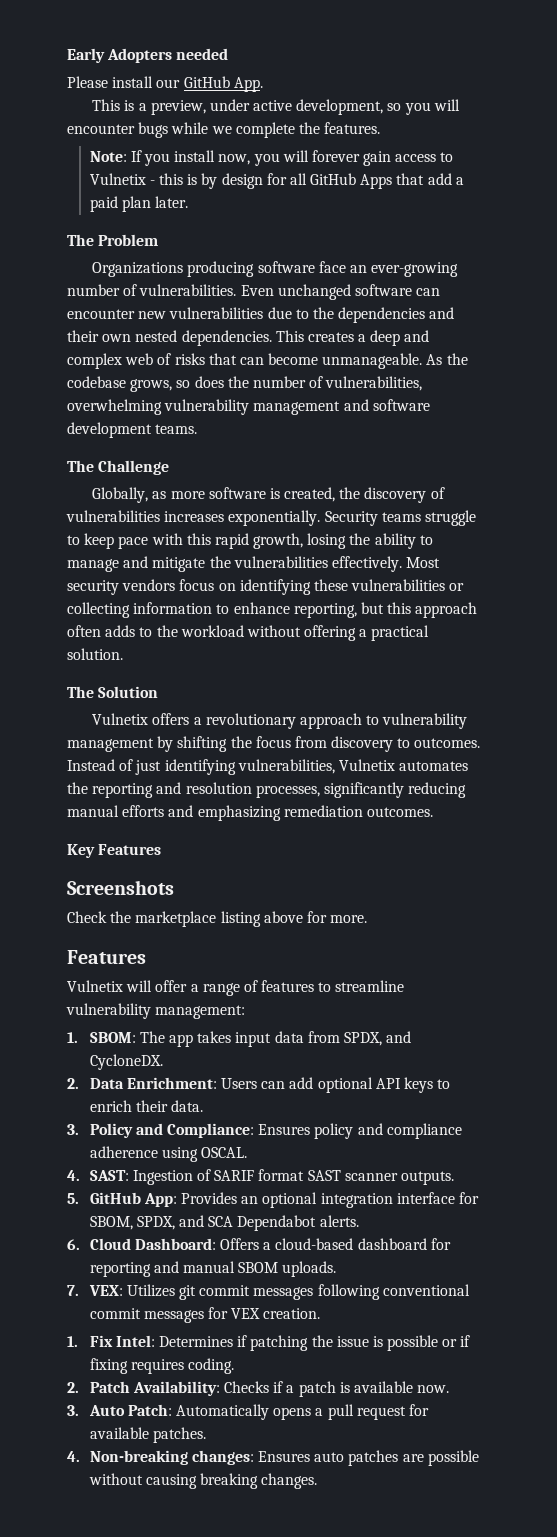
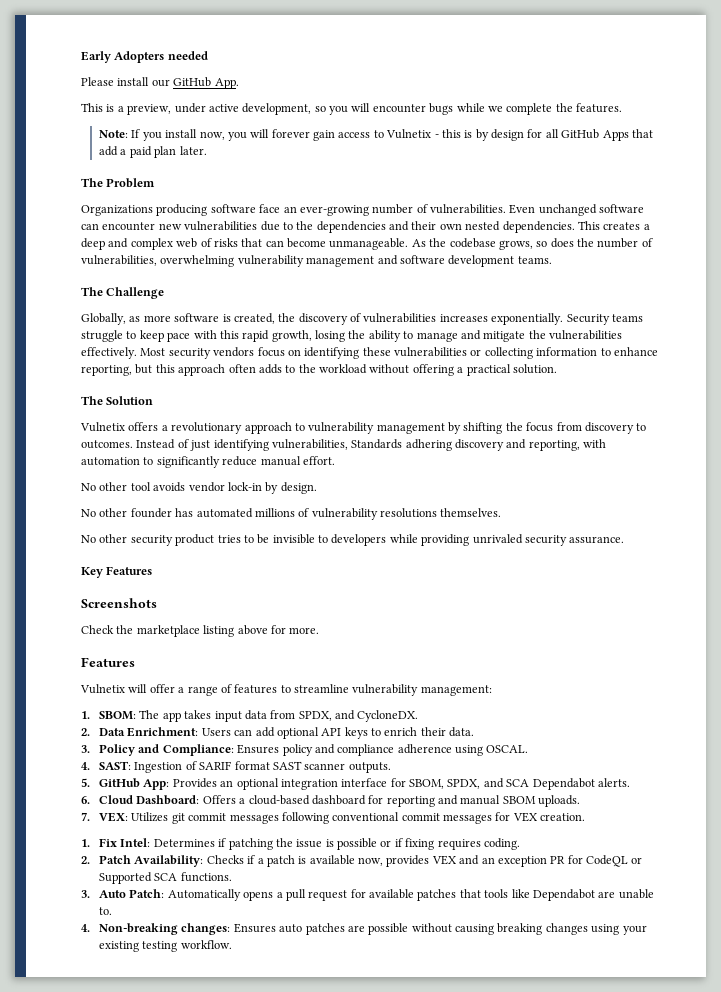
[338,759,469,771] [67,782,467,798] [67,805,433,821] Vulnetix automates the reporting and resolution processes, significantly reducing manual efforts and emphasizing remediation outcomes. -> [351,439,607,451] [81,456,335,468] [81,482,317,494] [81,508,502,520] [81,534,625,546] Standards adhering discovery and reporting, with automation to significantly reduce manual effort. // No other tool avoids vendor lock-in by design. // No other founder has automated millions of vulnerability resolutions themselves. // No other security product tries to be invisible to developers while providing unrivaled security assurance.
[417,1385,450,1393] now. -> [358,855,643,867] [99,872,232,884] now, provides VEX and an exception PR for CodeQL or Supported SCA functions.
[152,1427,206,1443] patches. -> [417,889,654,901] [99,907,113,915] patches that tools like Dependabot are unable to.
[261,1473,318,1489] changes. -> [545,923,647,935] [99,940,232,952] changes using your existing testing workflow.

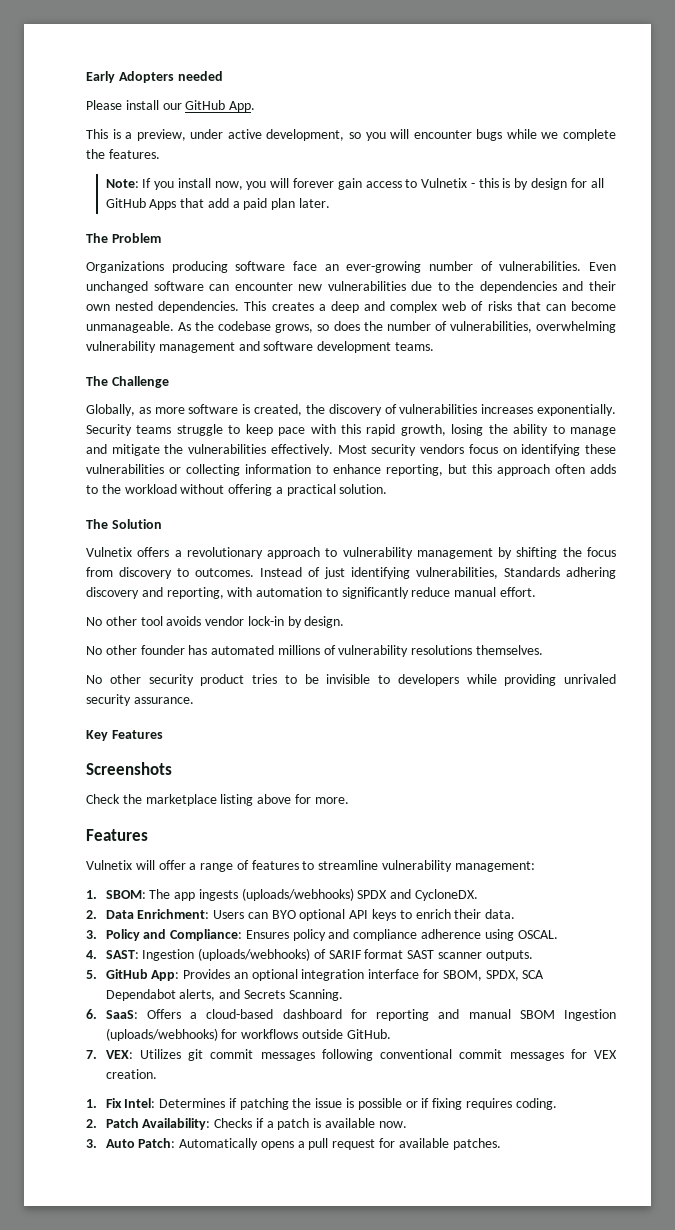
[184,710,332,722] takes input data from SPDX, -> [198,888,388,901] ingests (uploads/webhooks) SPDX
[255,727,275,737] add -> [271,910,296,919] BYO
(183, 767) none -> [198,948,311,961] (uploads/webhooks)
[483,778,504,788] and -> (519, 975) none
[597,778,630,787] alerts. -> [179,989,343,1001] alerts, and Secrets Scanning.
[99,795,200,805] Cloud Dashboard: -> [105,1010,138,1019] SaaS:
[538,795,581,807] uploads. -> [563,1009,616,1021] [105,1028,391,1041] Ingestion (uploads/webhooks) for workflows outside GitHub.
[358,855,643,867] [99,872,232,884] now, provides VEX and an exception PR for CodeQL or Supported SCA functions. -> [378,1121,407,1128] now.
[417,889,654,901] [99,907,113,915] [81,923,647,935] [99,940,232,952] patches that tools like Dependabot are unable to. // 4. Non-breaking changes: Ensures auto patches are possible without causing breaking changes using your existing testing workflow. -> [452,1138,501,1150] patches.

